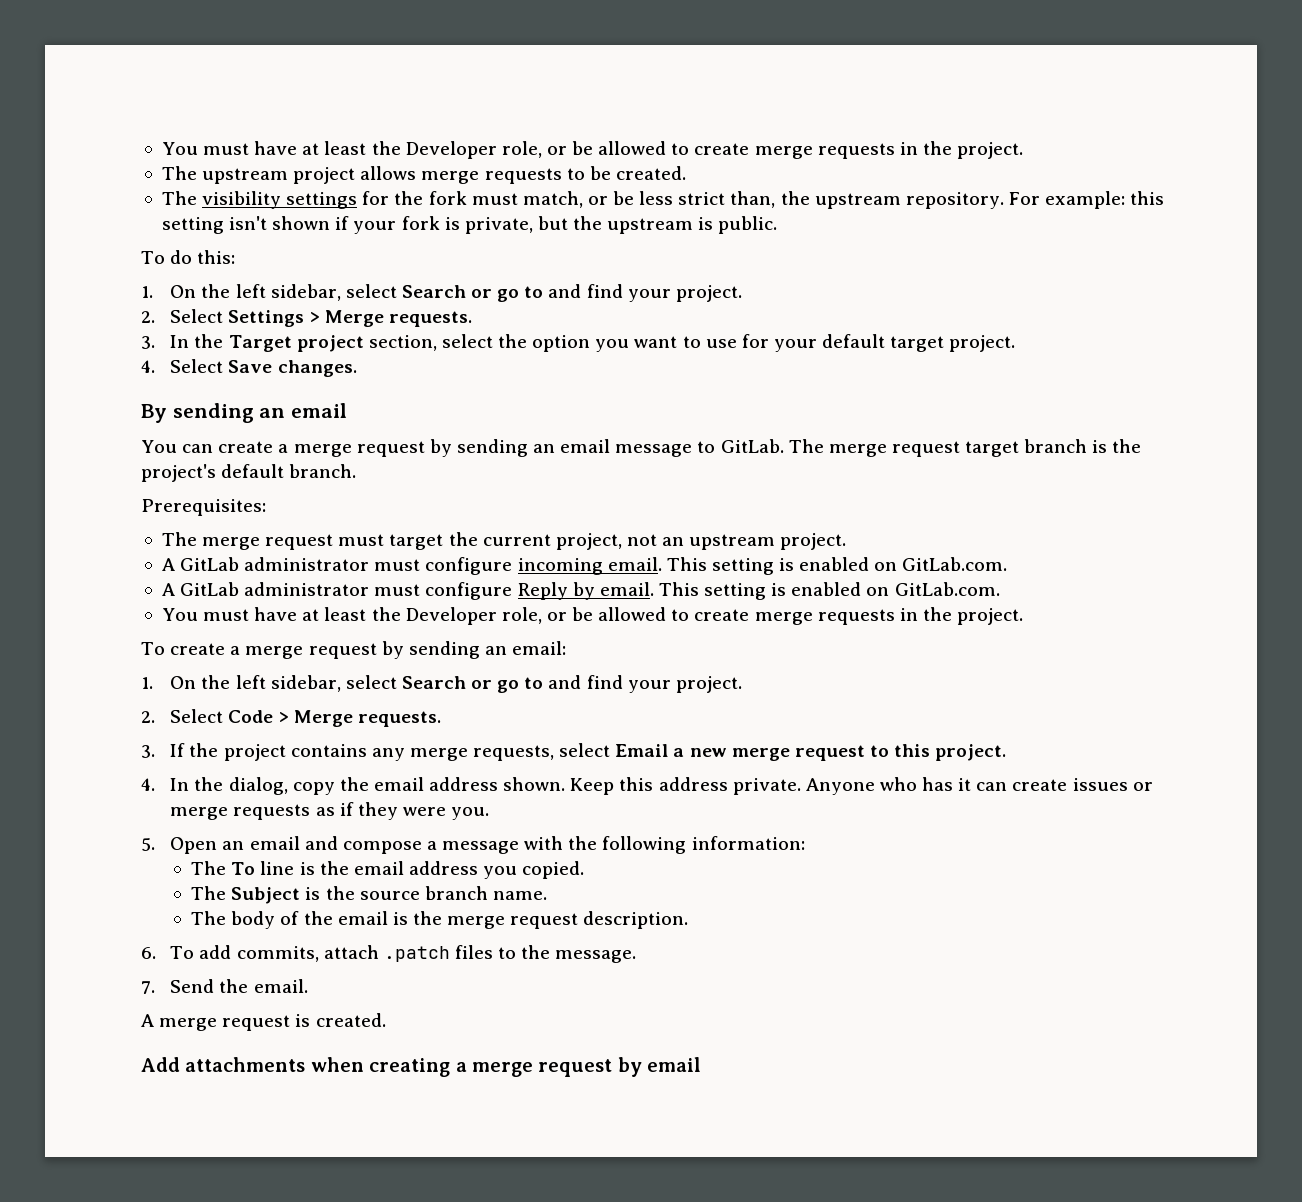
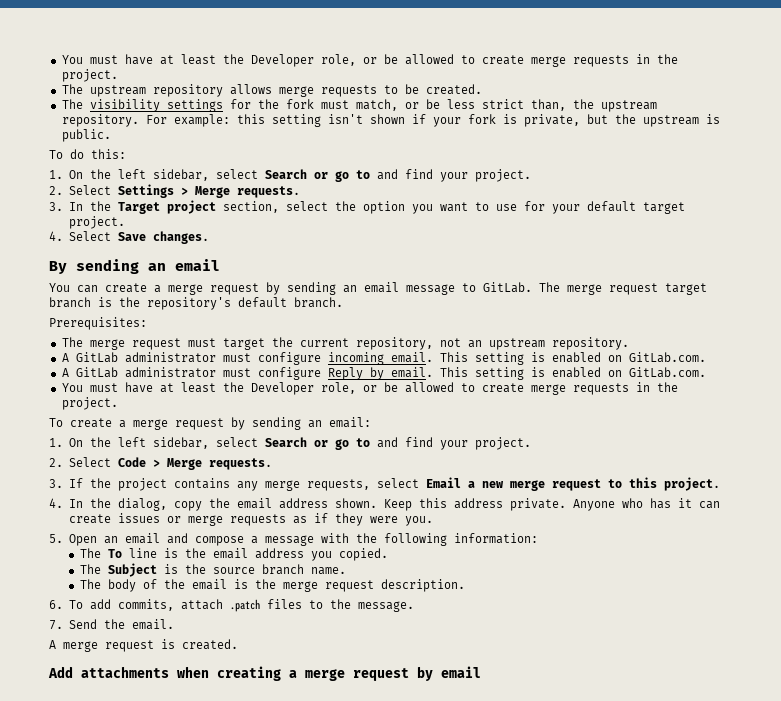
[293,167,356,184] project -> [152,84,223,97] repository
[141,464,216,482] project's -> [147,297,231,310] repository's
[555,533,622,550] project, -> [355,337,433,350] repository,
[780,533,847,550] project. -> [551,337,629,350] repository.

